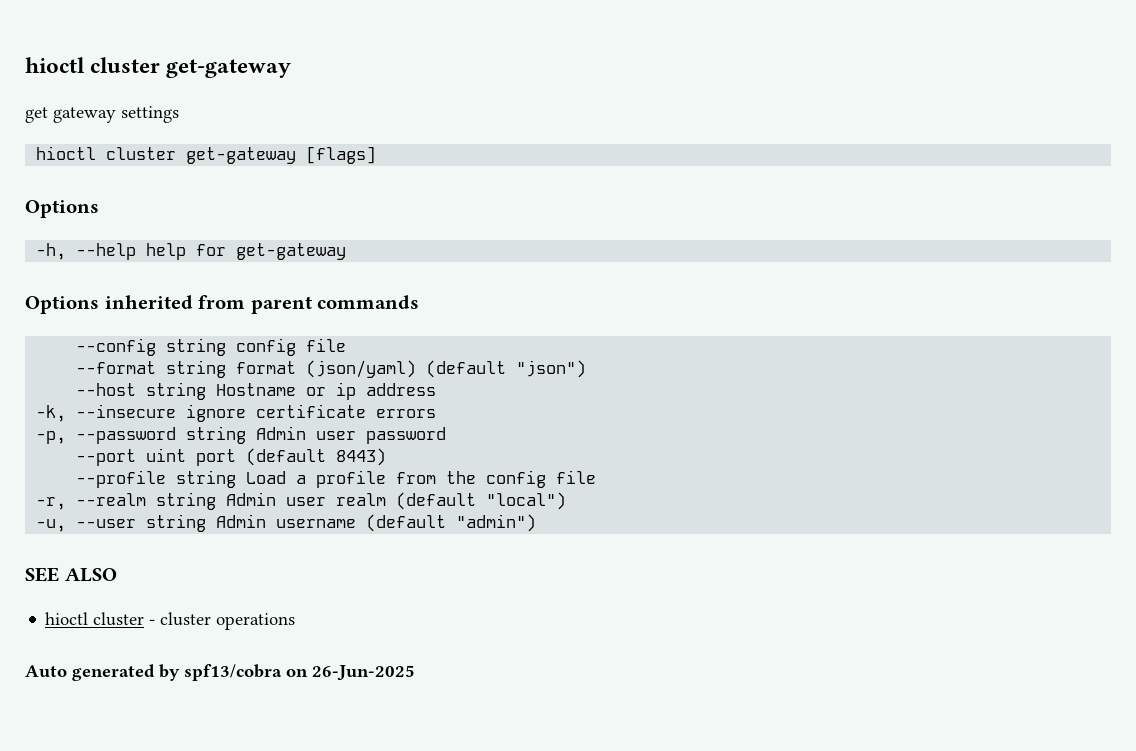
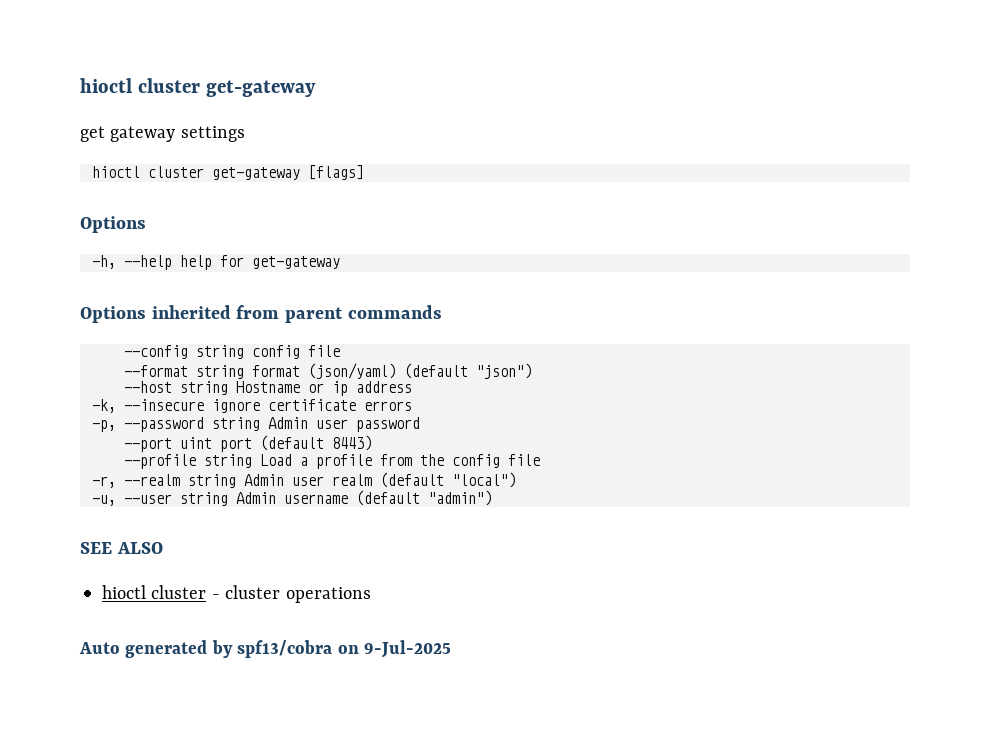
[312,665,415,681] 26-Jun-2025 -> [364,640,451,658] 9-Jul-2025

